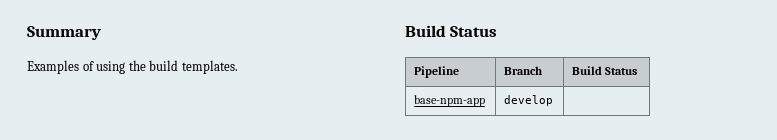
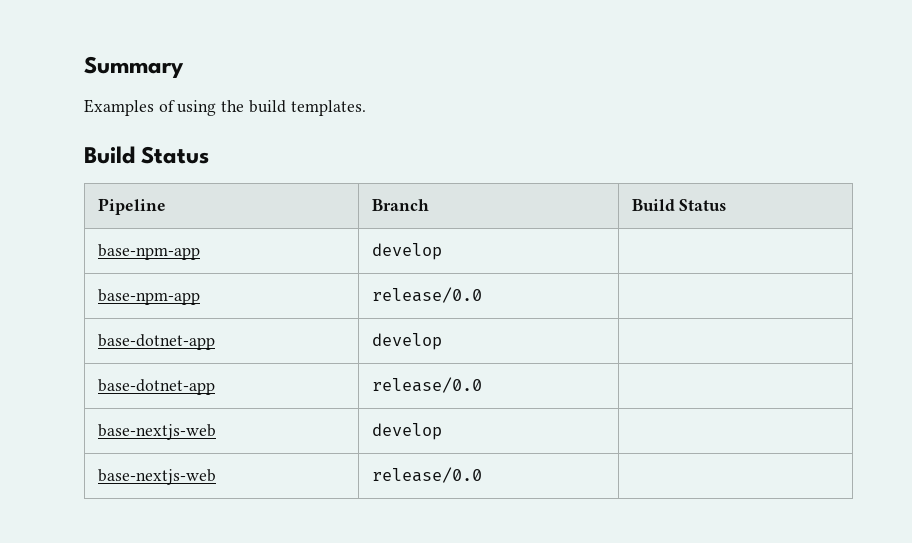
(554, 100) none -> [97,289,200,305] [371,287,482,303] [97,334,215,350] [371,333,442,350] [97,379,215,395] [371,377,482,393] [97,424,216,440] [371,423,442,440] [97,469,216,485] [371,467,482,483] // base-npm-app | release/0.0 | // base-dotnet-app | develop | // base-dotnet-app | release/0.0 | // base-nextjs-web | develop | // base-nextjs-web | release/0.0 |

